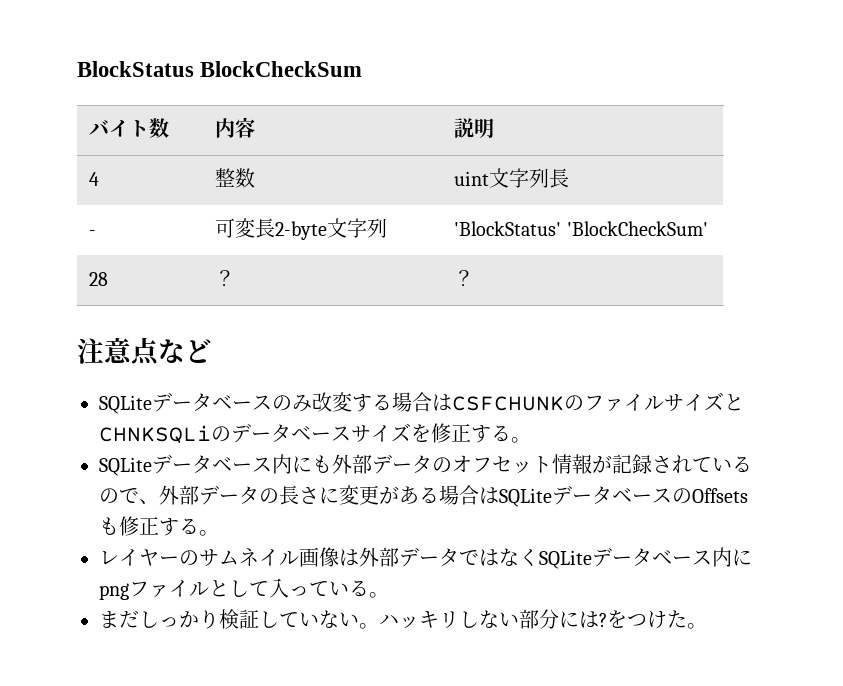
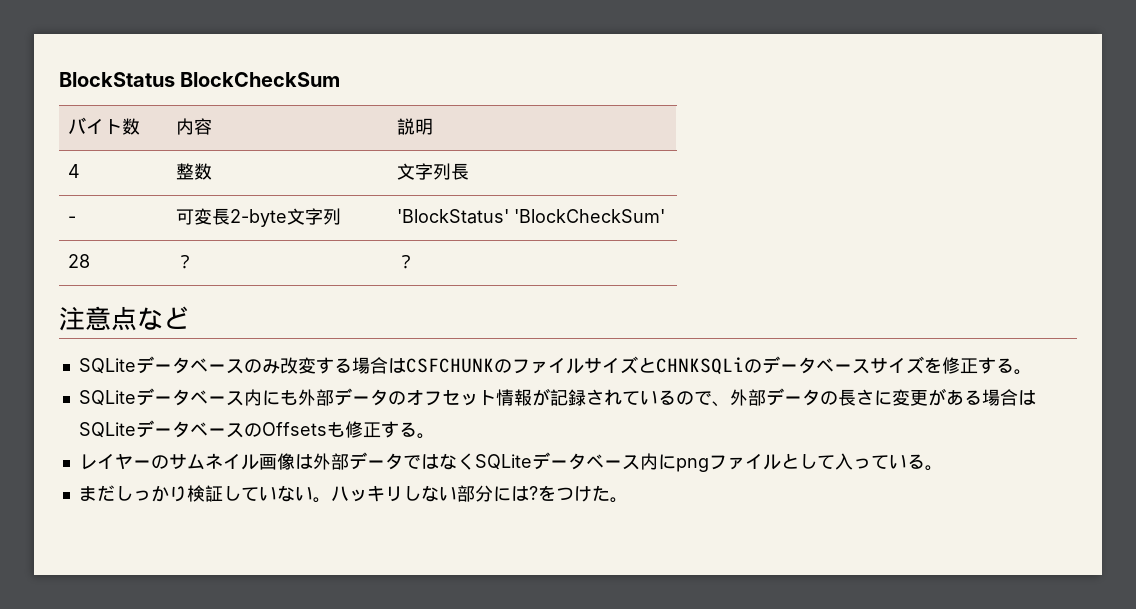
[454,171,490,186] uint -> (212, 171) none

